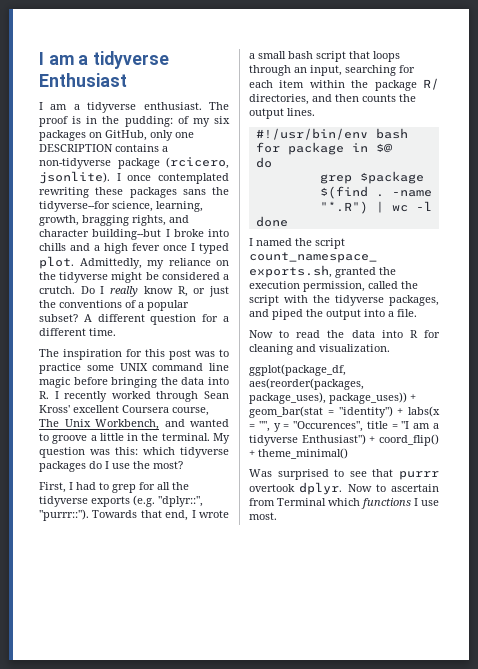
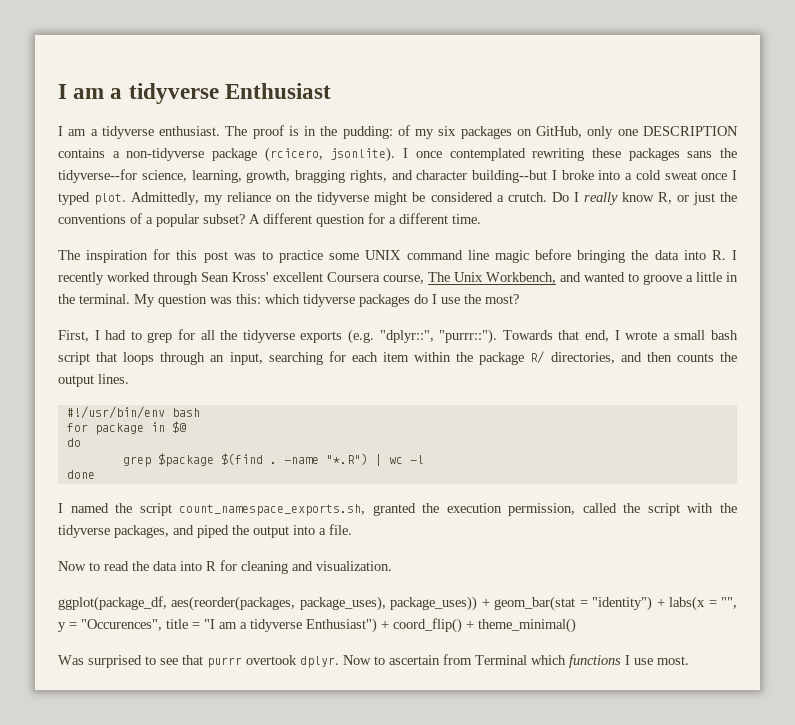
[39,243,160,254] chills and a high fever -> [625,170,697,180] a cold sweat

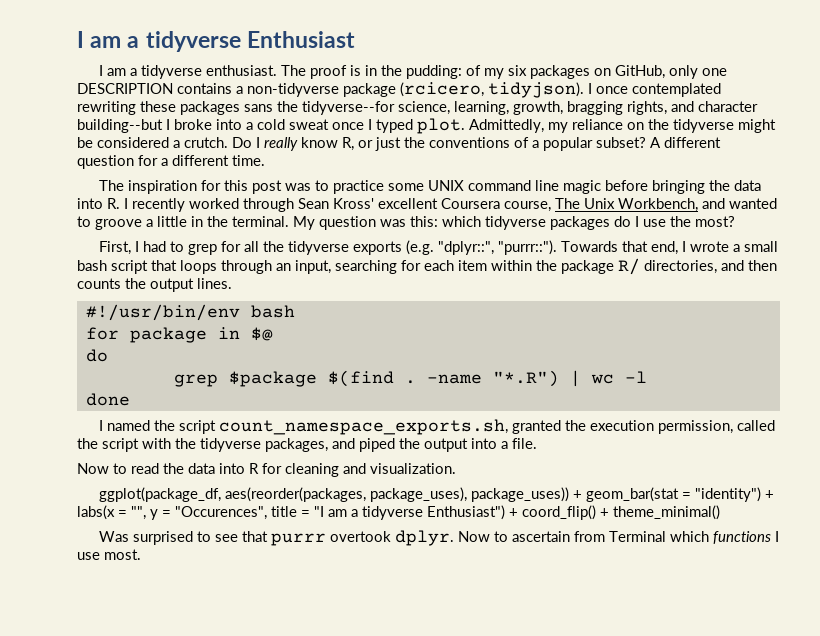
[330,147,396,162] jsonlite). -> [488,82,584,98] tidyjson).

